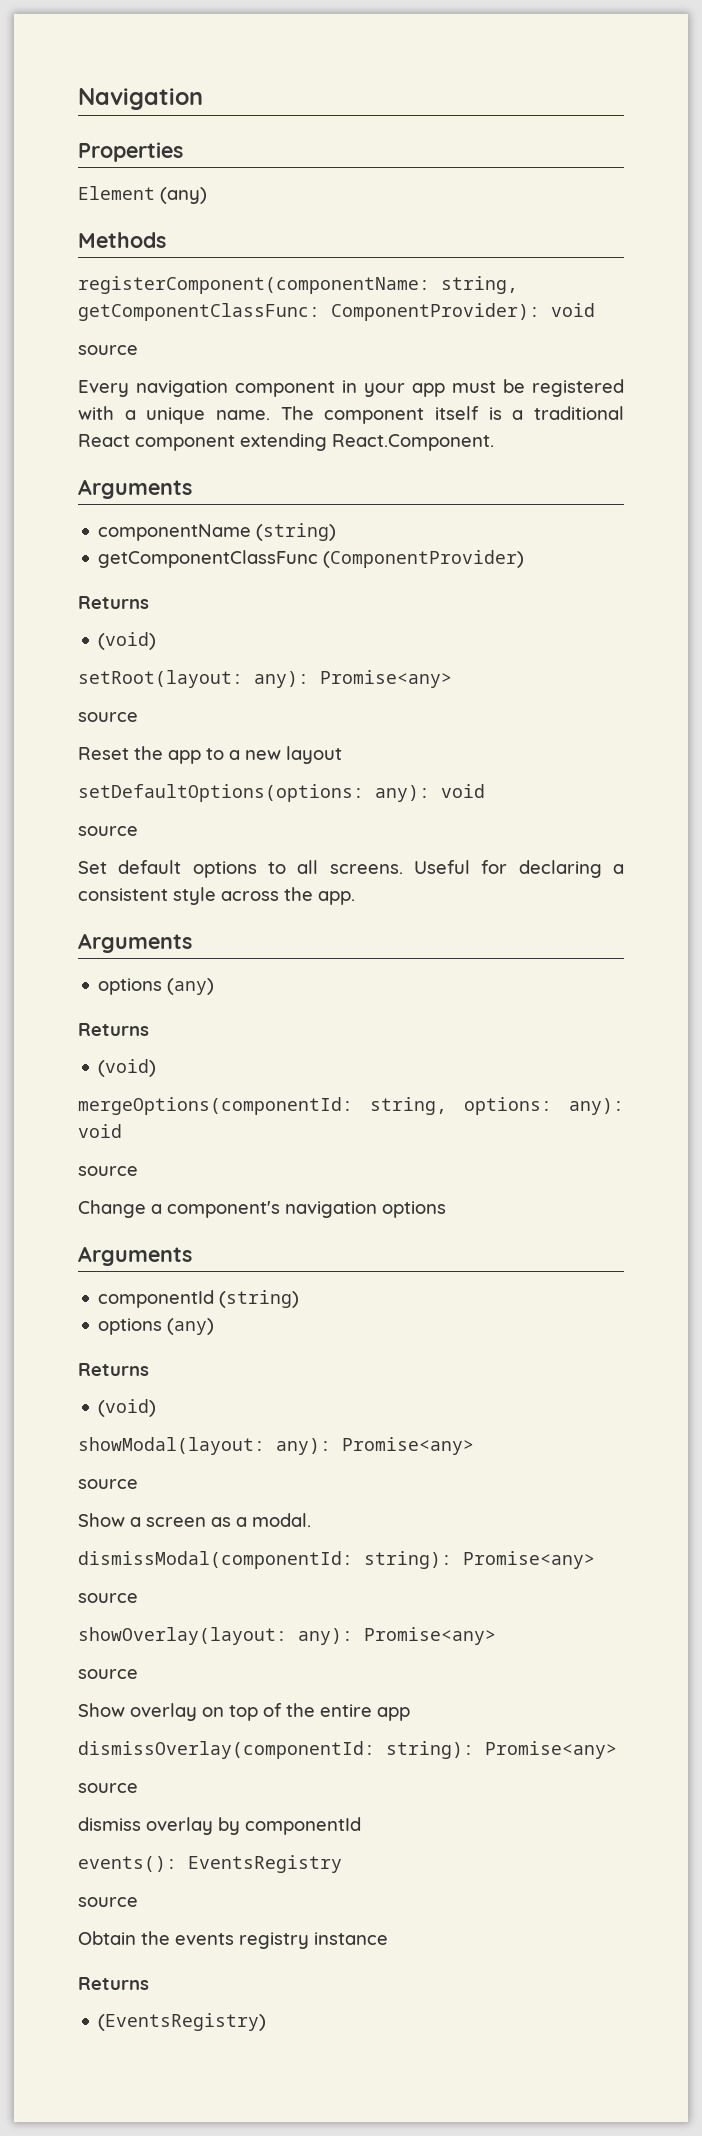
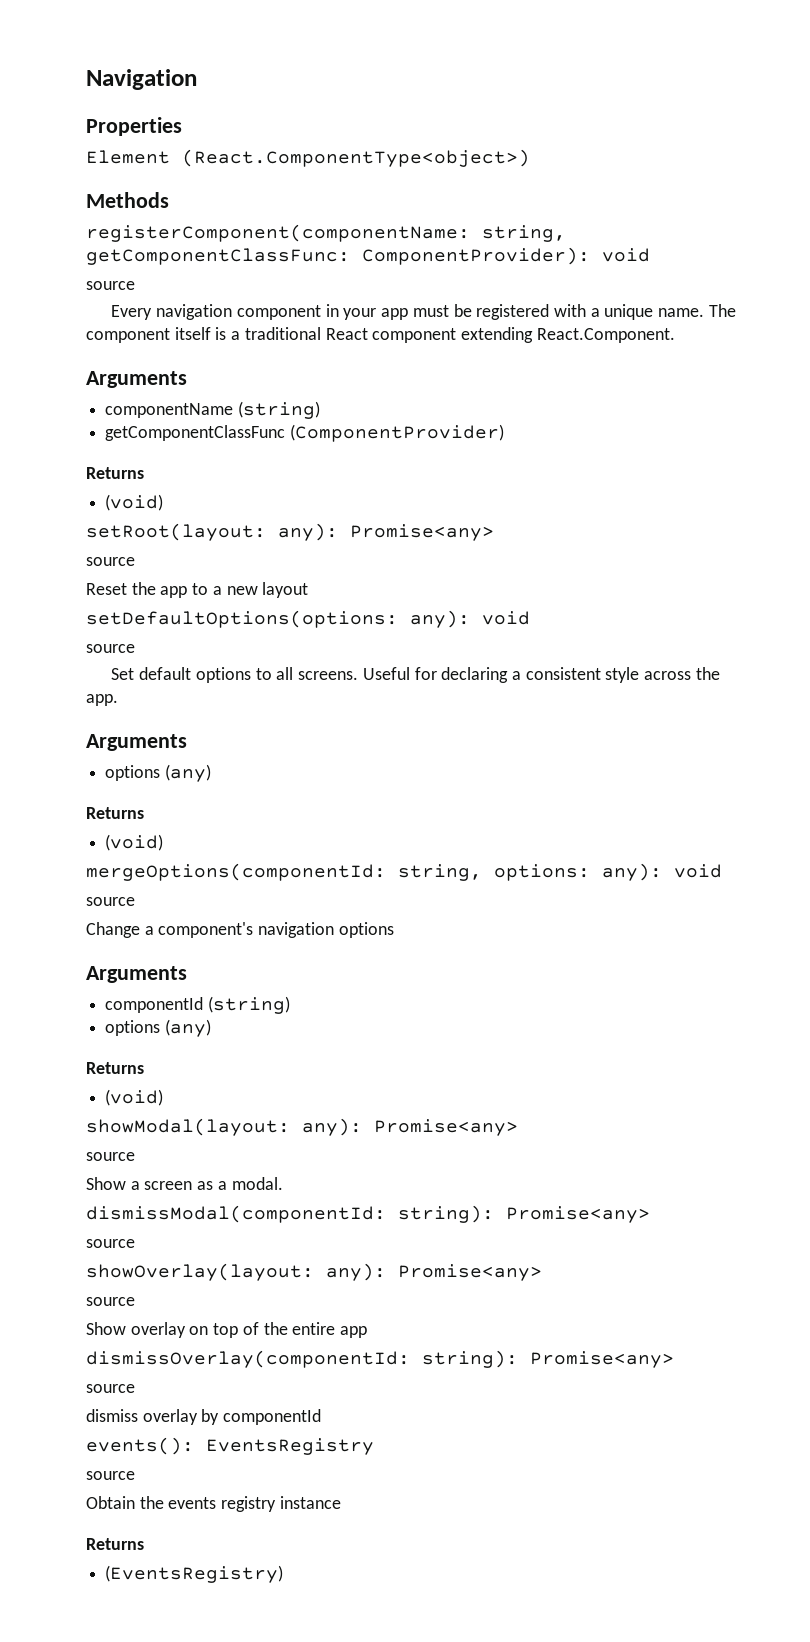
[160,187,207,204] (any) -> [182,149,530,167] (React.ComponentType<object>)

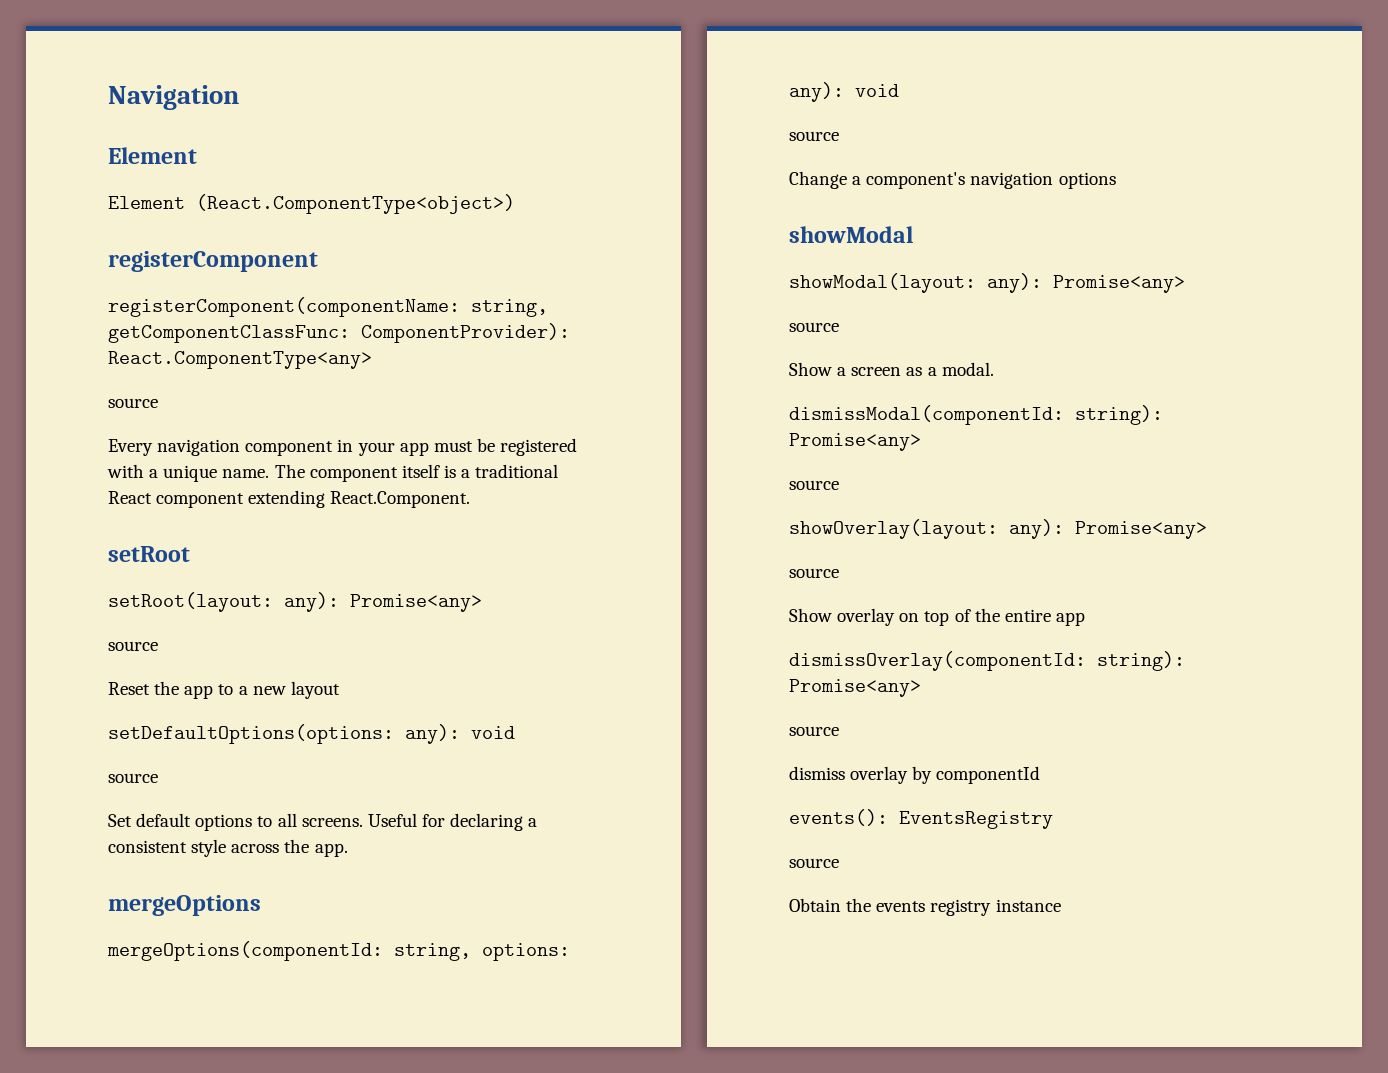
[86,117,182,136] Properties -> [108,147,197,164] Element
[86,192,169,208] Methods -> [108,251,318,272] registerComponent
[602,248,650,262] void -> [108,351,372,369] React.ComponentType<any>
[86,371,187,388] [105,401,320,419] [105,424,504,442] [86,467,144,479] [105,494,164,511] Arguments // componentName (string) // getComponentClassFunc (ComponentProvider) // Returns // (void) -> [108,546,190,562] setRoot
[86,734,187,751] [105,764,211,782] [86,807,144,819] [105,834,164,851] Arguments // options (any) // Returns // (void) -> [108,895,261,916] mergeOptions
[86,966,187,983] [105,996,290,1014] [105,1019,211,1037] [86,1062,144,1074] [105,1089,164,1106] Arguments // componentId (string) // options (any) // Returns // (void) -> [789,226,913,243] showModal
[86,1538,144,1550] [105,1565,284,1583] // Returns // (EventsRegistry) -> (1061, 905) none

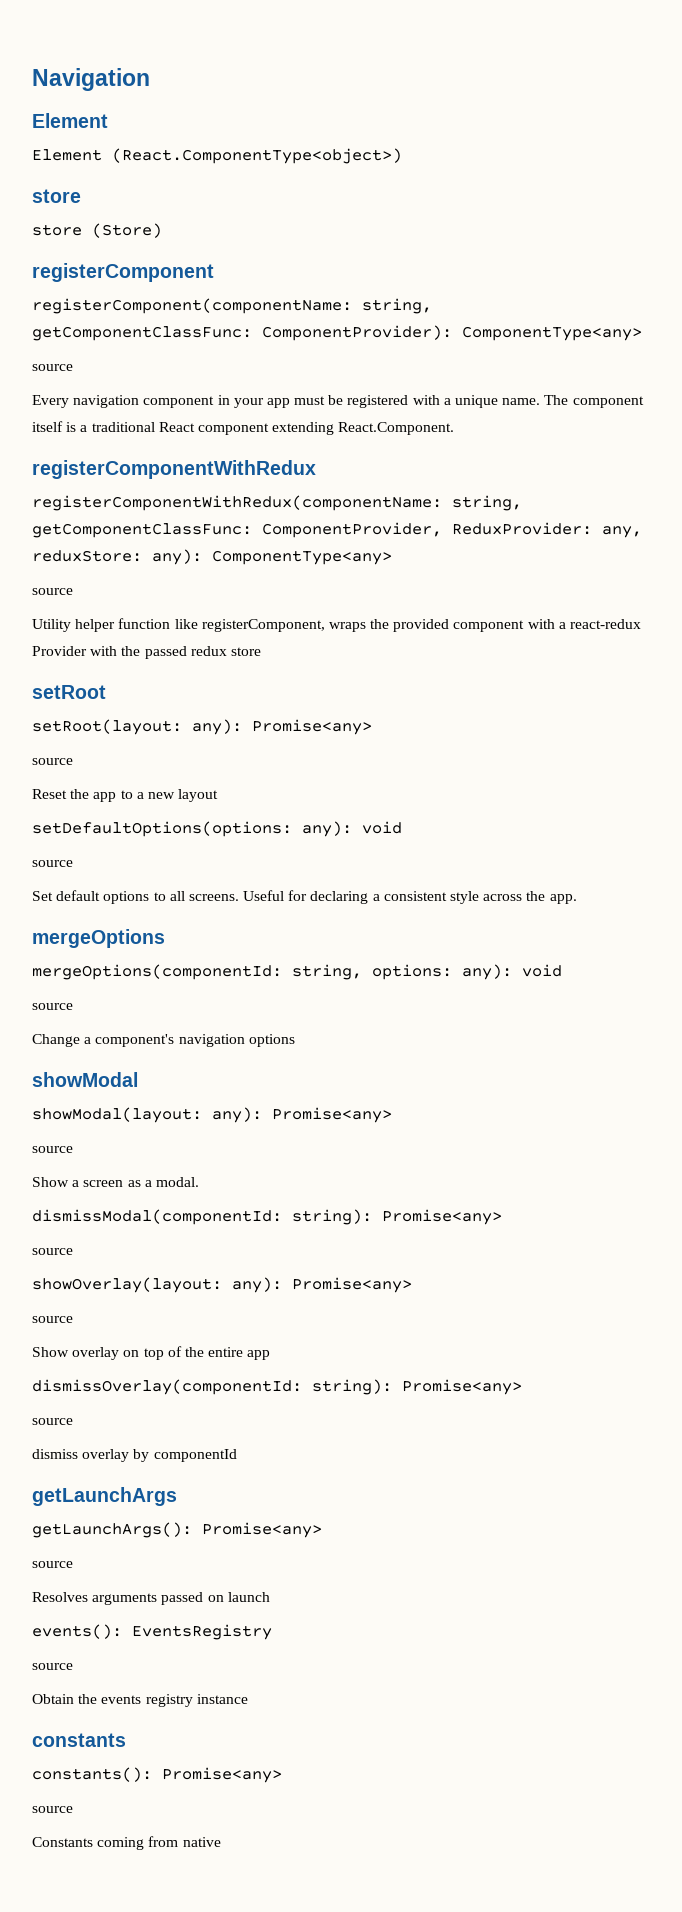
(515, 204) none -> [32,189,81,203] [32,223,162,238] // store // store (Store)
[108,351,372,369] React.ComponentType<any> -> [462,326,642,341] ComponentType<any>
(471, 499) none -> [32,460,316,479] [32,495,522,511] [32,522,642,538] [32,549,392,565] [32,588,73,595] [32,618,642,632] [32,646,261,659] // registerComponentWithRedux // registerComponentWithRedux(componentName: string, getComponentClassFunc: ComponentProvider, ReduxProvider: any, reduxStore: any): ComponentType<any> // source // Utility helper function like registerComponent, wraps the provided component with a react-redux Provider with the passed redux store
(1041, 775) none -> [32,1487,177,1506] [32,1522,322,1538] [32,1561,73,1568] [32,1592,270,1605] // getLaunchArgs // getLaunchArgs(): Promise<any> // source // Resolves arguments passed on launch
(1061, 905) none -> [32,1733,126,1747] [32,1767,282,1783] [32,1806,73,1813] [32,1836,221,1850] // constants // constants(): Promise<any> // source // Constants coming from native

